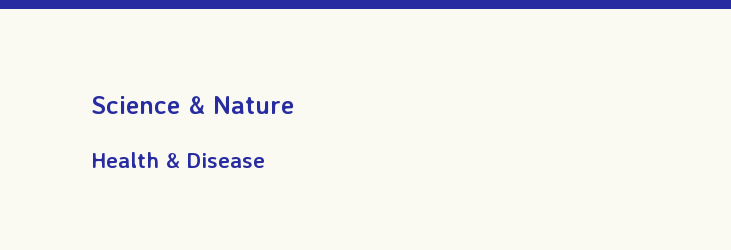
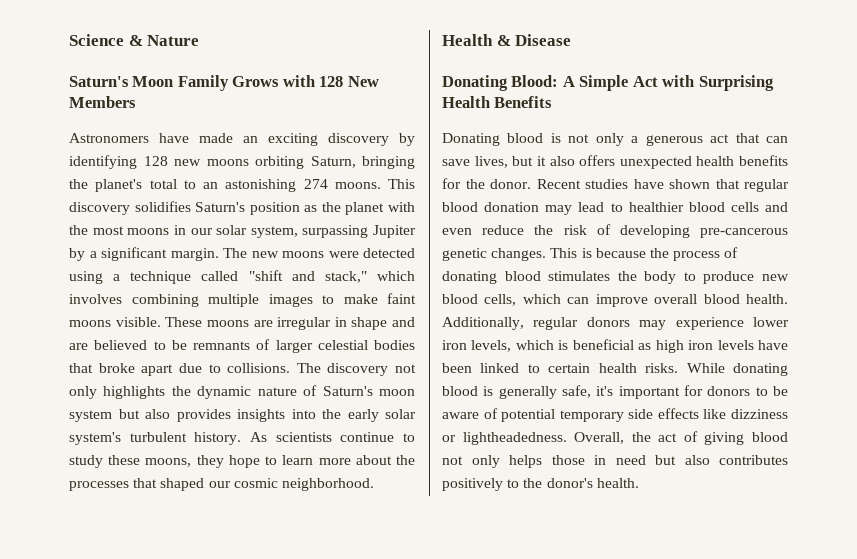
[91,152,265,168] Health & Disease -> [69,75,379,91] [69,96,136,108] [69,133,415,146] [69,155,415,169] [69,179,415,192] [69,201,415,215] [69,225,416,238] [69,247,415,261] [69,270,415,284] [69,293,416,307] [69,317,415,330] [69,339,415,353] [69,363,416,376] [69,385,415,399] [69,409,416,422] [69,432,415,445] [69,455,415,468] [69,478,374,491] [442,34,572,46] [442,75,774,91] [442,96,553,108] [442,133,788,146] [442,155,788,169] [442,178,789,192] [442,202,788,215] [442,224,788,238] [442,247,739,261] [442,271,789,284] [442,294,788,307] [442,317,789,330] [442,339,788,353] [442,363,788,376] [442,385,788,399] [442,408,788,422] [442,431,788,445] [442,455,788,468] [442,478,639,491] Saturn's Moon Family Grows with 128 New Members // Astronomers have made an exciting discovery by identifying 128 new moons orbiting Saturn, bringing the planet's total to an astonishing 274 moons. This discovery solidifies Saturn's position as the planet with the most moons in our solar system, surpassing Jupiter by a significant margin. The new moons were detected using a technique called "shift and stack," which involves combining multiple images to make faint moons visible. These moons are irregular in shape and are believed to be remnants of larger celestial bodies that broke apart due to collisions. The discovery not only highlights the dynamic nature of Saturn's moon system but also provides insights into the early solar system's turbulent history. As scientists continue to study these moons, they hope to learn more about the processes that shaped our cosmic neighborhood. // Health & Disease // Donating Blood: A Simple Act with Surprising Health Benefits // Donating blood is not only a generous act that can save lives, but it also offers unexpected health benefits for the donor. Recent studies have shown that regular blood donation may lead to healthier blood cells and even reduce the risk of developing pre-cancerous genetic changes. This is because the process of donating blood stimulates the body to produce new blood cells, which can improve overall blood health. Additionally, regular donors may experience lower iron levels, which is beneficial as high iron levels have been linked to certain health risks. While donating blood is generally safe, it's important for donors to be aware of potential temporary side effects like dizziness or lightheadedness. Overall, the act of giving blood not only helps those in need but also contributes positively to the donor's health.

